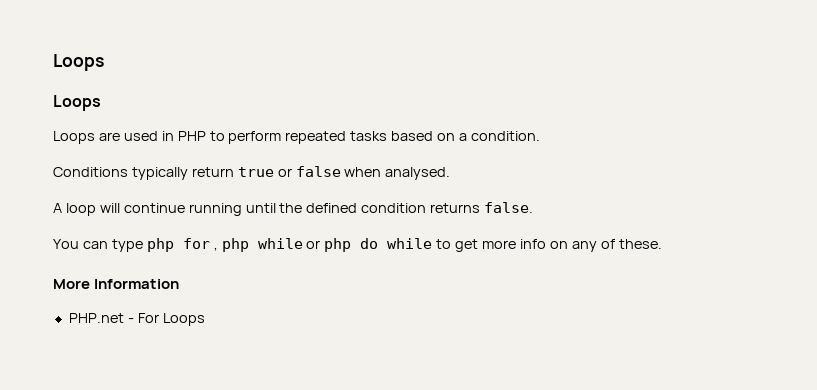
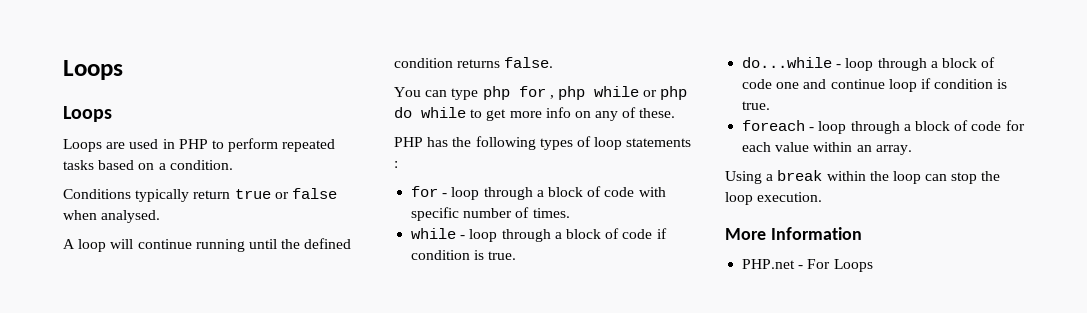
(662, 244) none -> [394,136,692,150] [394,161,398,168] [411,186,666,200] [411,207,570,221] [411,228,667,242] [411,250,517,260] [742,57,996,71] [742,78,1008,92] [742,101,771,110] [742,120,1025,134] [742,142,912,155] [725,170,1001,184] [725,192,823,205] // PHP has the following types of loop statements : // for - loop through a block of code with specific number of times. // while - loop through a block of code if condition is true. // do...while - loop through a block of code one and continue loop if condition is true. // foreach - loop through a block of code for each value within an array. // Using a break within the loop can stop the loop execution.

